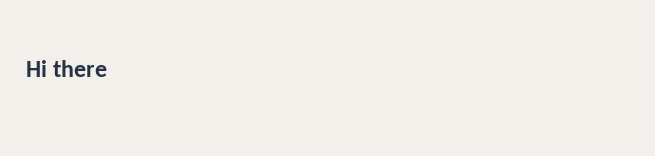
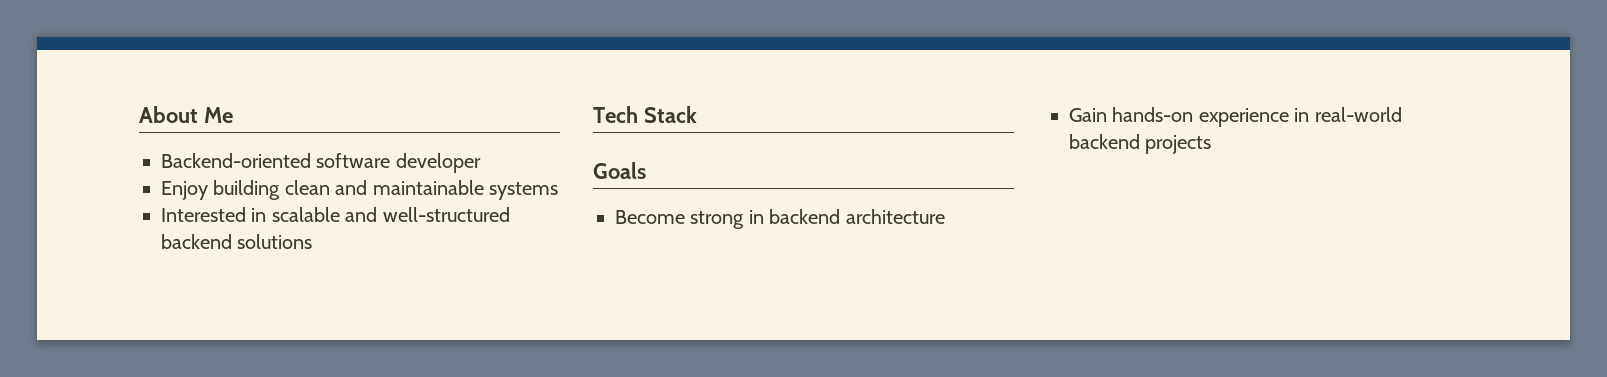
[26,60,108,77] Hi there -> [139,106,233,123] [161,153,481,173] [161,180,558,200] [161,207,510,222] [161,234,313,249] [593,106,697,123] [593,162,646,179] [615,209,945,229] [1069,107,1402,127] [1069,134,1212,154] About Me // Backend-oriented software developer // Enjoy building clean and maintainable systems // Interested in scalable and well-structured backend solutions // Tech Stack // Goals // Become strong in backend architecture // Gain hands-on experience in real-world backend projects

